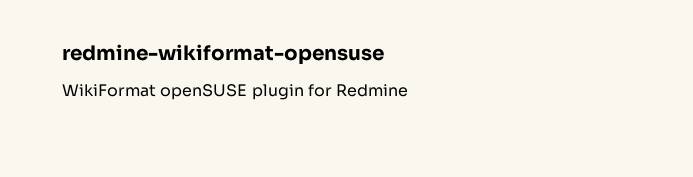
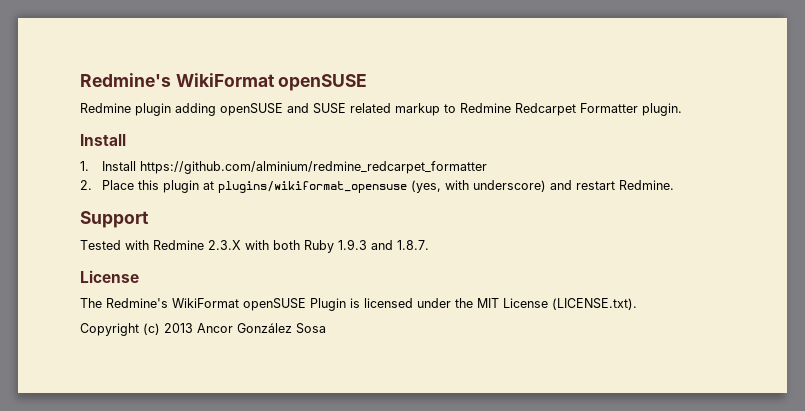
[62,44,384,65] [62,84,409,100] redmine-wikiformat-opensuse // WikiFormat openSUSE plugin for Redmine -> [80,73,368,91] [80,103,682,116] [80,134,126,146] [80,161,488,174] [80,180,675,193] [80,211,149,228] [80,239,429,253] [80,270,139,283] [80,298,637,311] [80,323,326,336] Redmine's WikiFormat openSUSE // Redmine plugin adding openSUSE and SUSE related markup to Redmine Redcarpet Formatter plugin. // Install // 1. Install https://github.com/alminium/redmine_redcarpet_formatter // 2. Place this plugin at plugins/wikiformat_opensuse (yes, with underscore) and restart Redmine. // Support // Tested with Redmine 2.3.X with both Ruby 1.9.3 and 1.8.7. // License // The Redmine's WikiFormat openSUSE Plugin is licensed under the MIT License (LICENSE.txt). // Copyright (c) 2013 Ancor González Sosa

